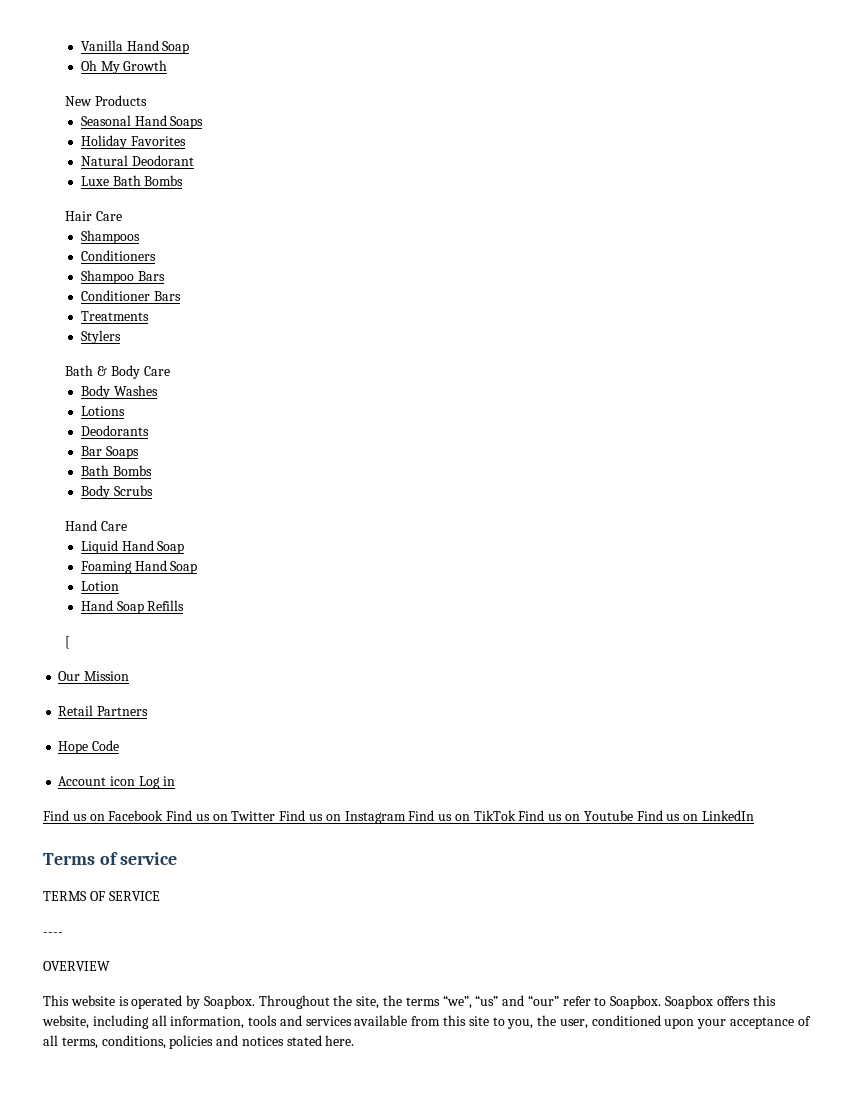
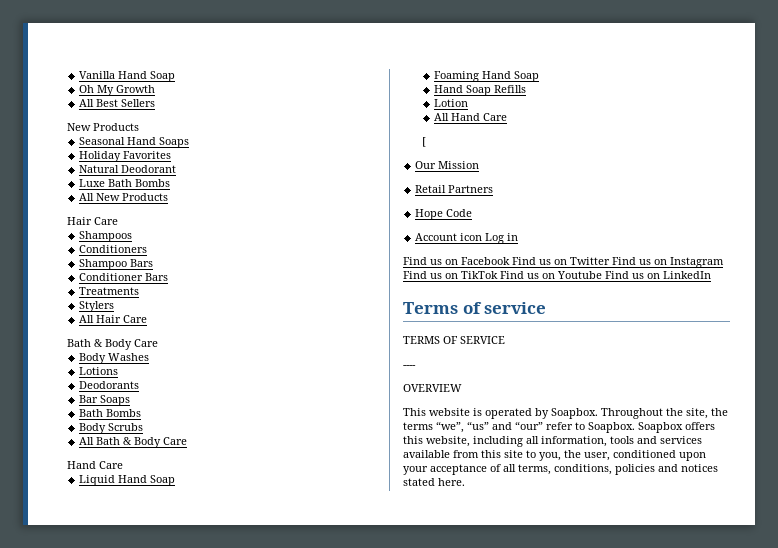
(168, 65) none -> [78,99,155,107] // All Best Sellers
(184, 180) none -> [78,193,168,201] // All New Products
(121, 337) none -> [78,315,147,323] // All Hair Care
(153, 490) none -> [78,437,187,448] // All Bath & Body Care
[80,581,119,591] // Lotion -> (539, 76) none
(185, 605) none -> [433,99,468,107] [433,113,507,121] // Lotion // All Hand Care

